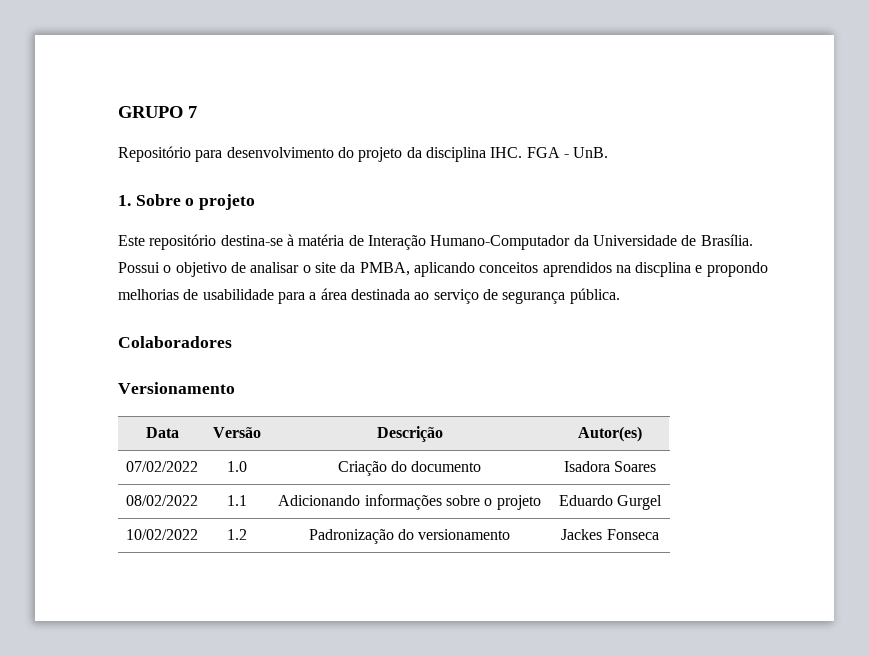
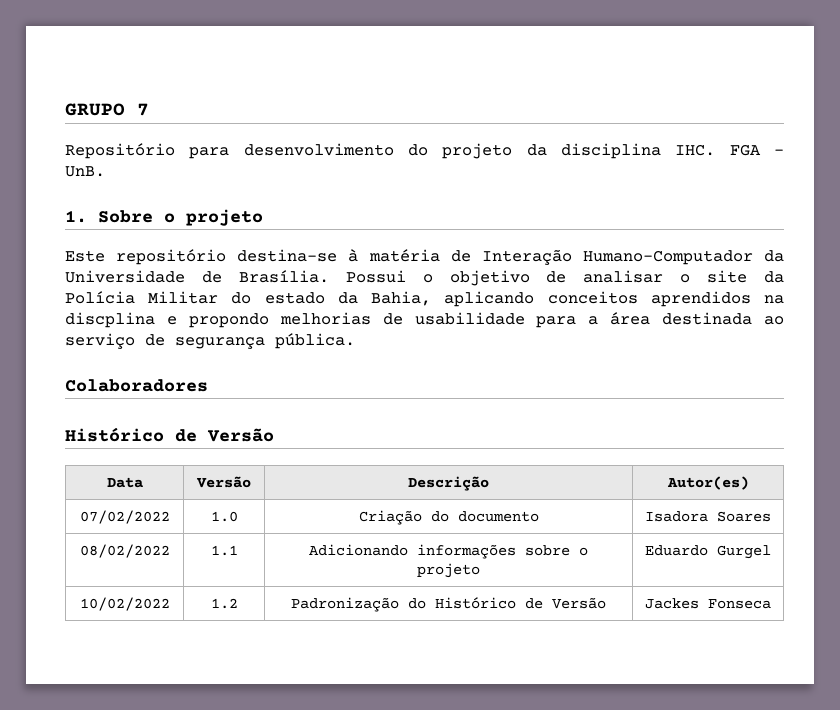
[359,262,410,276] PMBA, -> [65,291,432,306] Polícia Militar do estado da Bahia,
[118,382,235,394] Versionamento -> [65,427,274,442] Histórico de Versão
[418,529,511,540] versionamento -> [435,597,606,609] Histórico de Versão

